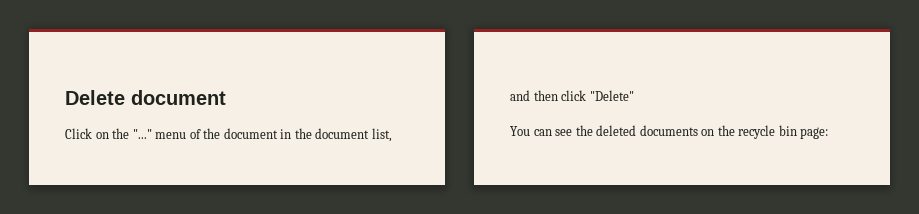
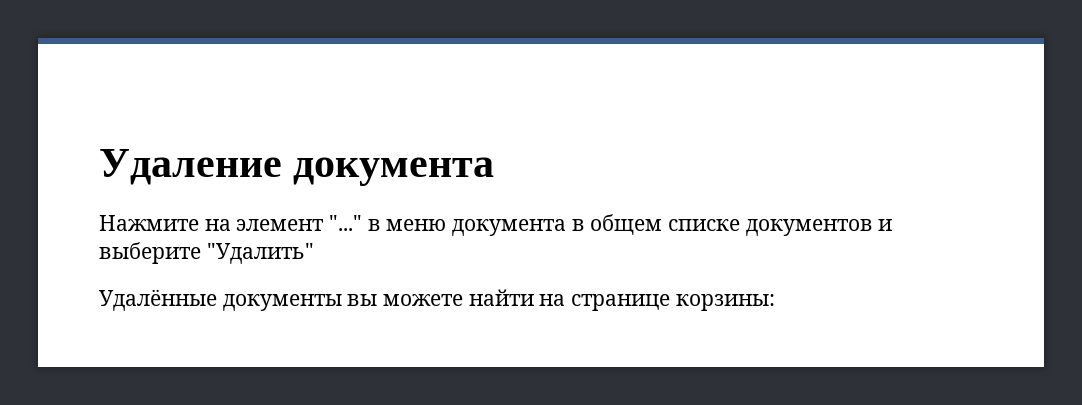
[65,90,226,105] [65,128,392,142] [510,90,634,101] [510,125,829,139] Delete document // Click on the "..." menu of the document in the document list, and then click "Delete" // You can see the deleted documents on the recycle bin page: -> [99,149,495,186] [99,214,893,236] [99,242,314,264] [99,289,775,311] Удаление документа // Нажмите на элемент "..." в меню документа в общем списке документов и выберите "Удалить" // Удалённые документы вы можете найти на странице корзины:

